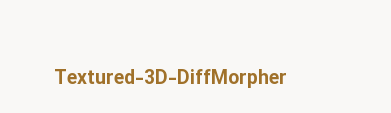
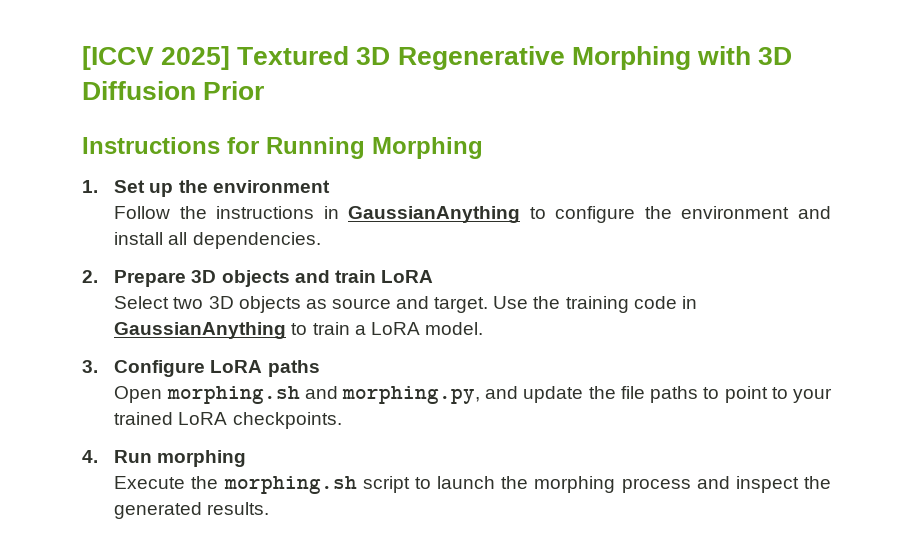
[54,69,287,88] Textured-3D-DiffMorpher -> [82,46,793,70] [82,81,265,100] [82,137,483,159] [82,180,330,197] [114,206,831,223] [114,232,321,249] [82,270,433,287] [114,296,697,313] [114,322,483,339] [82,360,320,377] [114,386,833,404] [114,412,342,429] [82,450,247,467] [114,476,832,494] [114,502,270,519] [ICCV 2025] Textured 3D Regenerative Morphing with 3D Diffusion Prior // Instructions for Running Morphing // 1. Set up the environment // Follow the instructions in GaussianAnything to configure the environment and install all dependencies. // 2. Prepare 3D objects and train LoRA // Select two 3D objects as source and target. Use the training code in GaussianAnything to train a LoRA model. // 3. Configure LoRA paths // Open morphing.sh and morphing.py, and update the file paths to point to your trained LoRA checkpoints. // 4. Run morphing // Execute the morphing.sh script to launch the morphing process and inspect the generated results.

